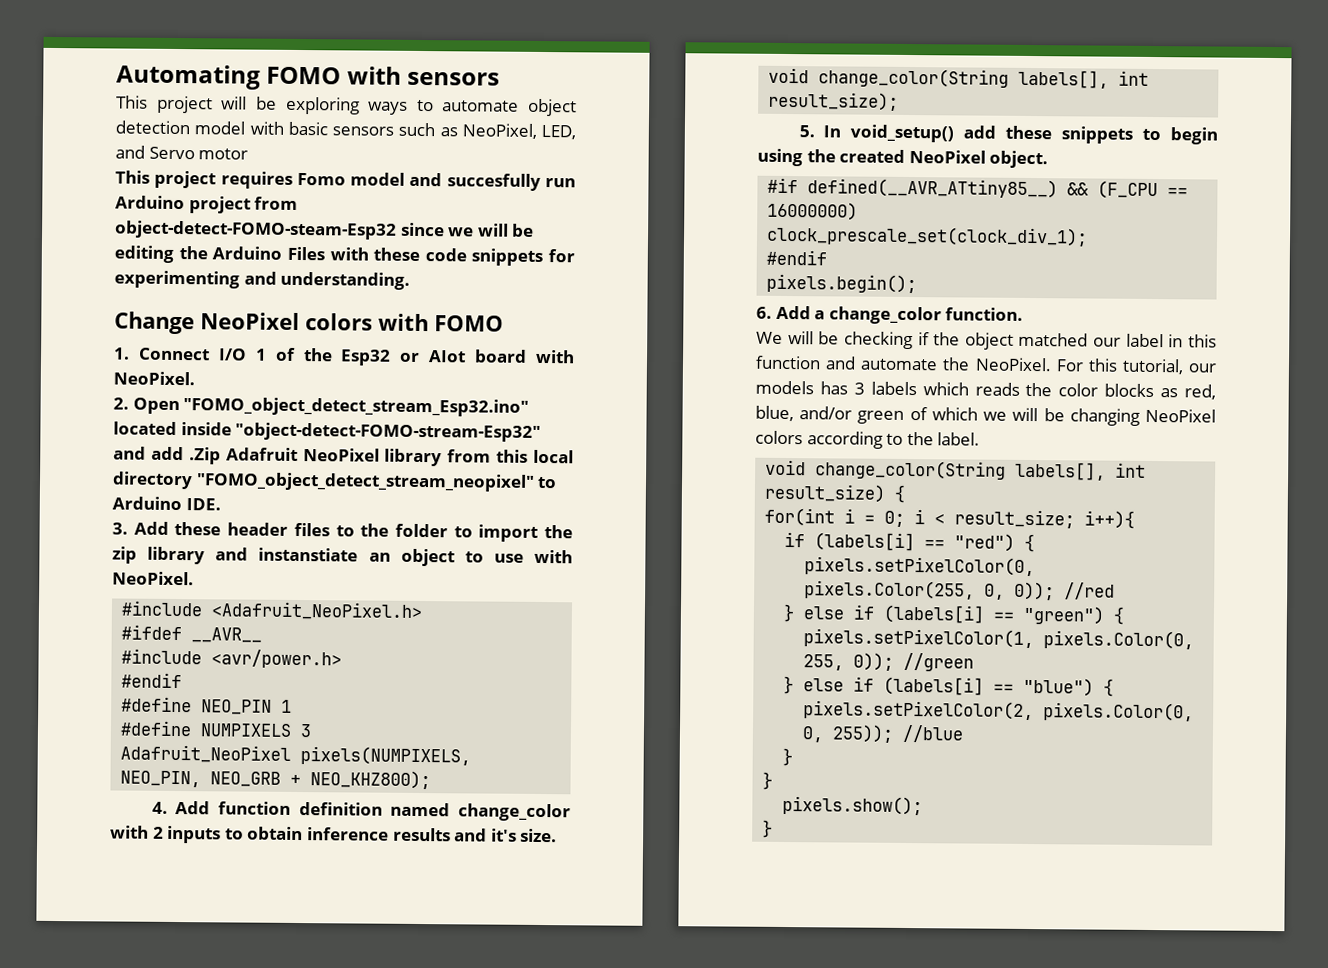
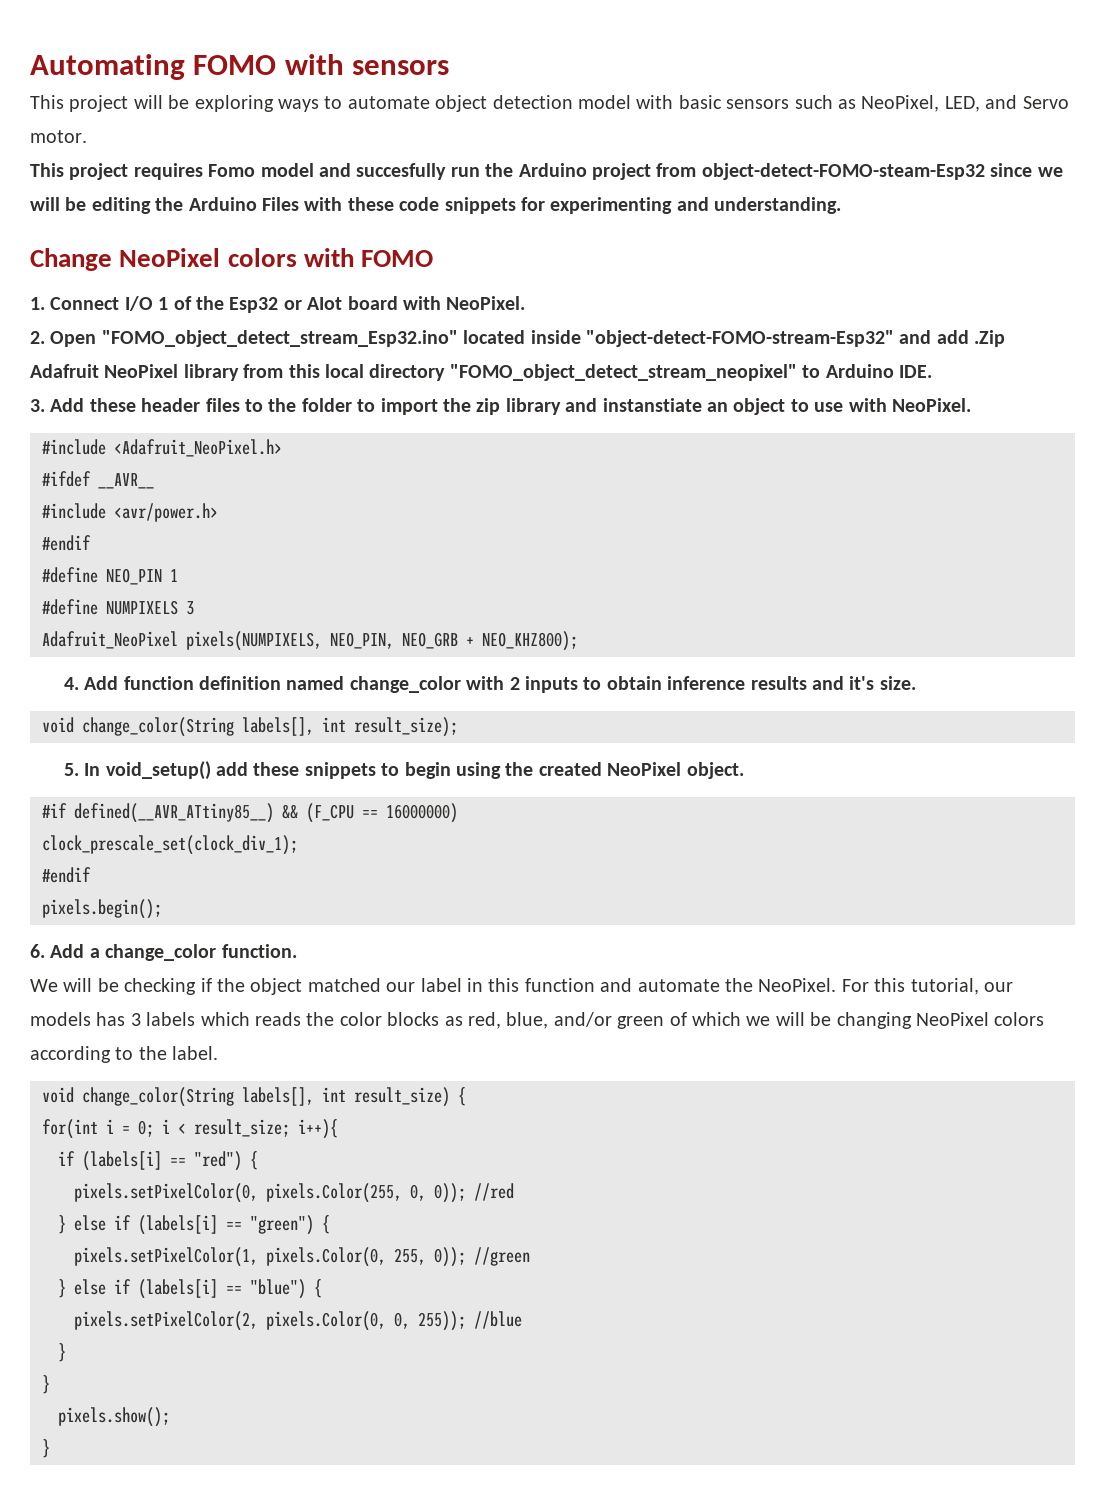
[198,148,249,160] motor -> [30,130,87,143] motor.
(576, 183) none -> [485,163,514,177] the

